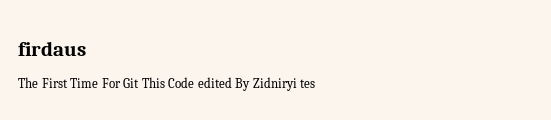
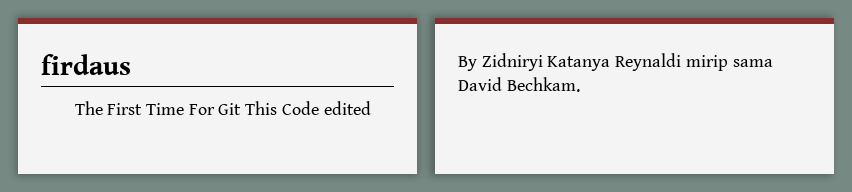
[300,79,316,88] tes -> [547,53,773,71] [458,77,580,92] Katanya Reynaldi mirip sama David Bechkam.

